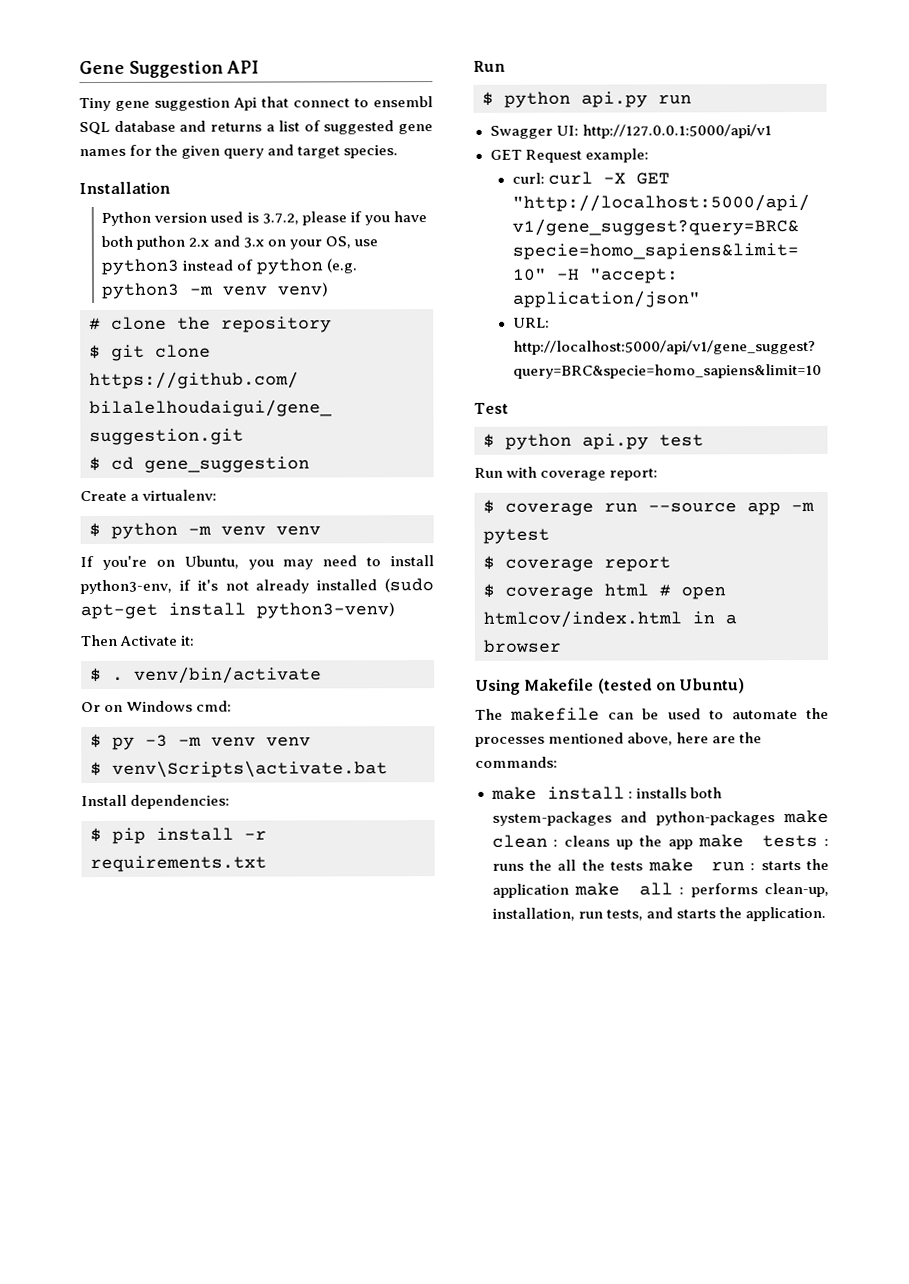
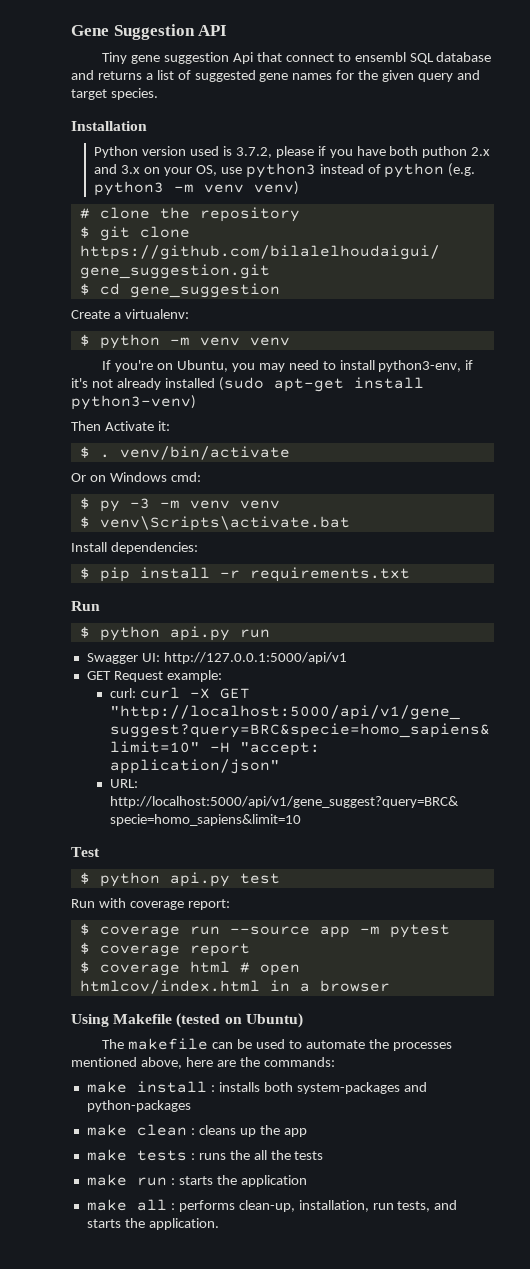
(776, 818) none -> (191, 1106) //
(694, 844) none -> (307, 1132) //
(644, 866) none -> (324, 1155) //
(569, 890) none -> (307, 1181) //

